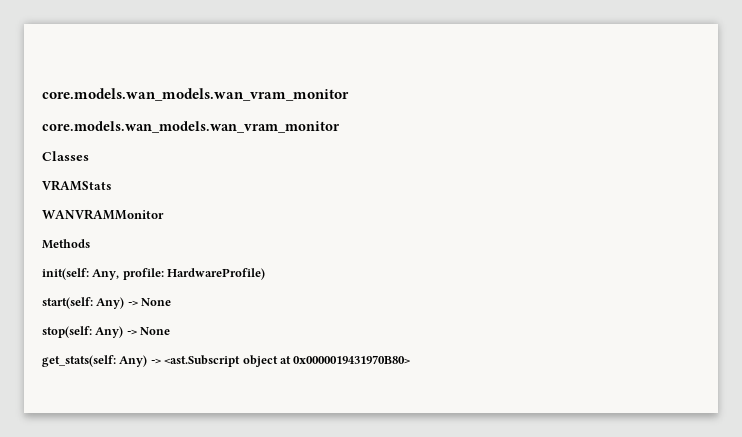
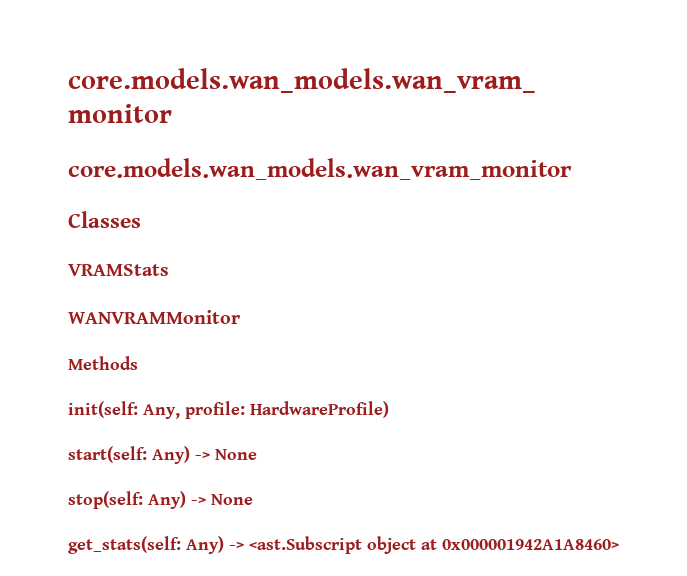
[293,355,411,364] 0x0000019431970B80> -> [442,539,619,550] 0x000001942A1A8460>

